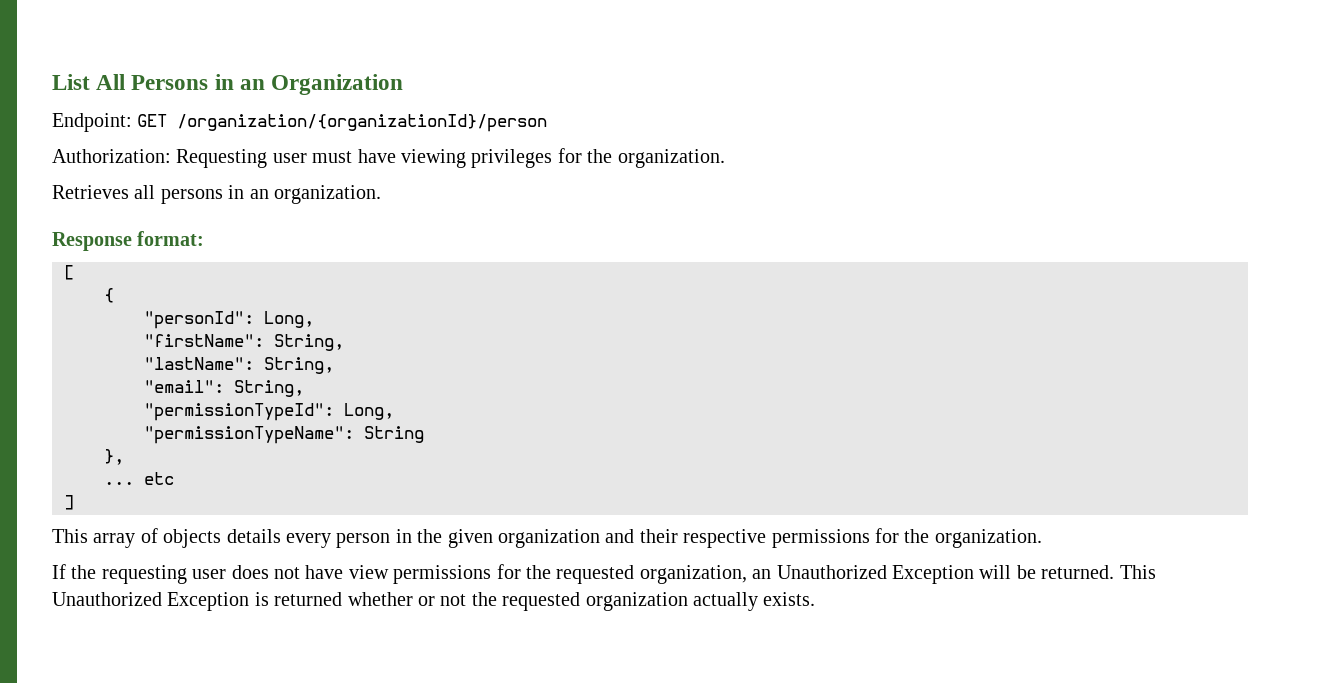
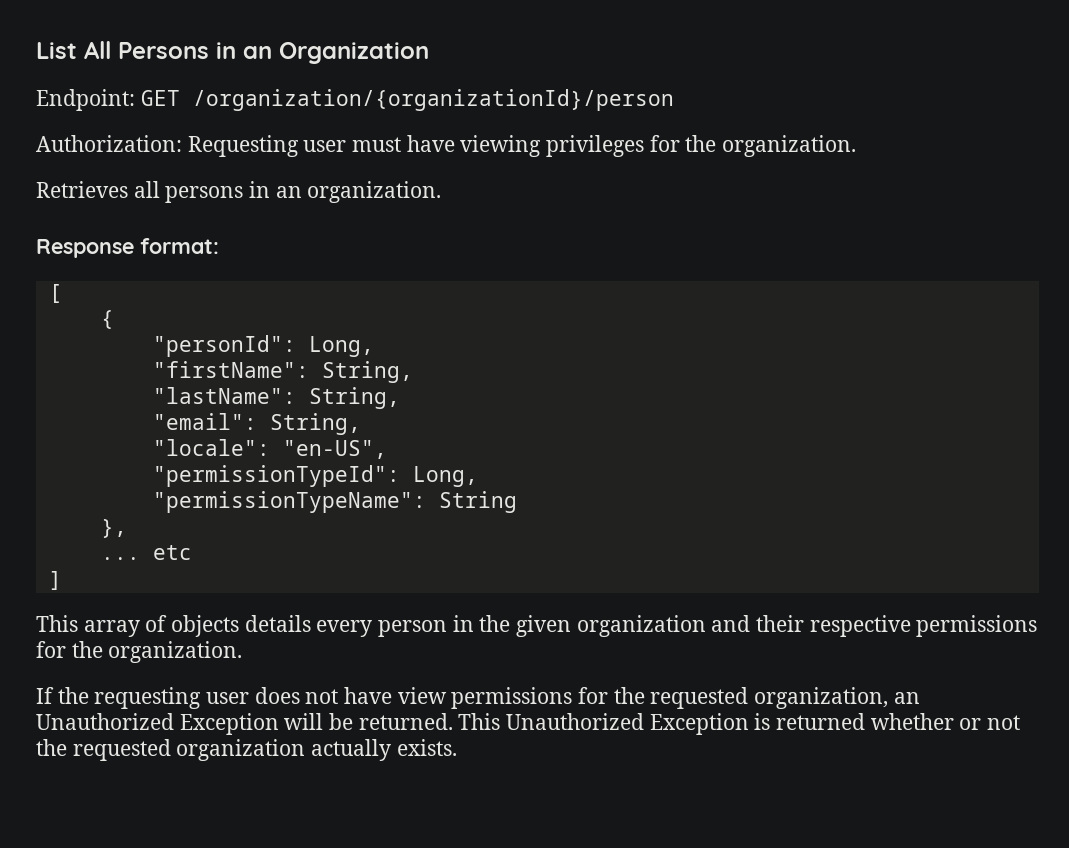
(304, 388) none -> [152,439,387,459] // "locale": "en-US",

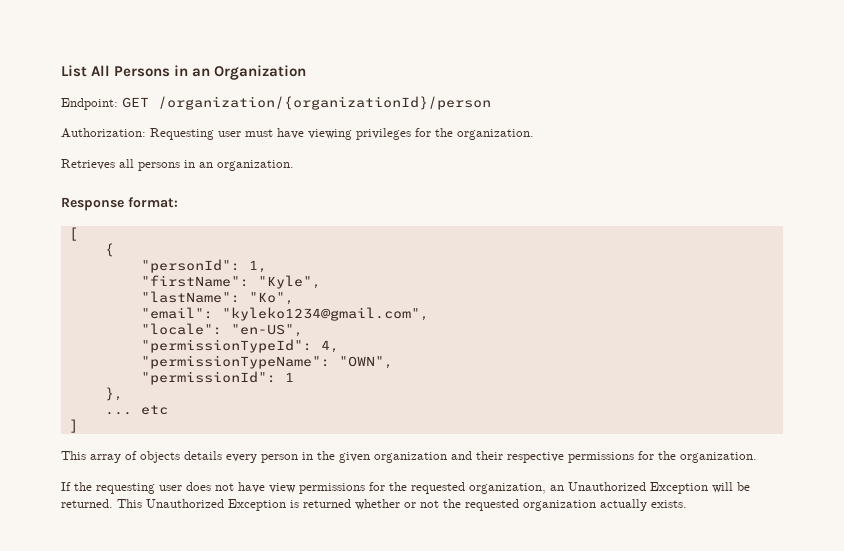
[308,336,374,357] Long, -> [248,260,267,273] 1,
[321,361,413,383] String, -> [257,275,321,289] "Kyle",
[308,387,400,409] String, -> [248,292,294,305] "Ko",
[269,413,361,435] String, -> [221,307,429,321] "kyleko1234@gmail.com",
[412,466,478,487] Long, -> [320,340,339,353] 4,
[438,491,517,513] String -> [338,356,393,369] [140,371,294,385] "OWN", // "permissionId": 1

